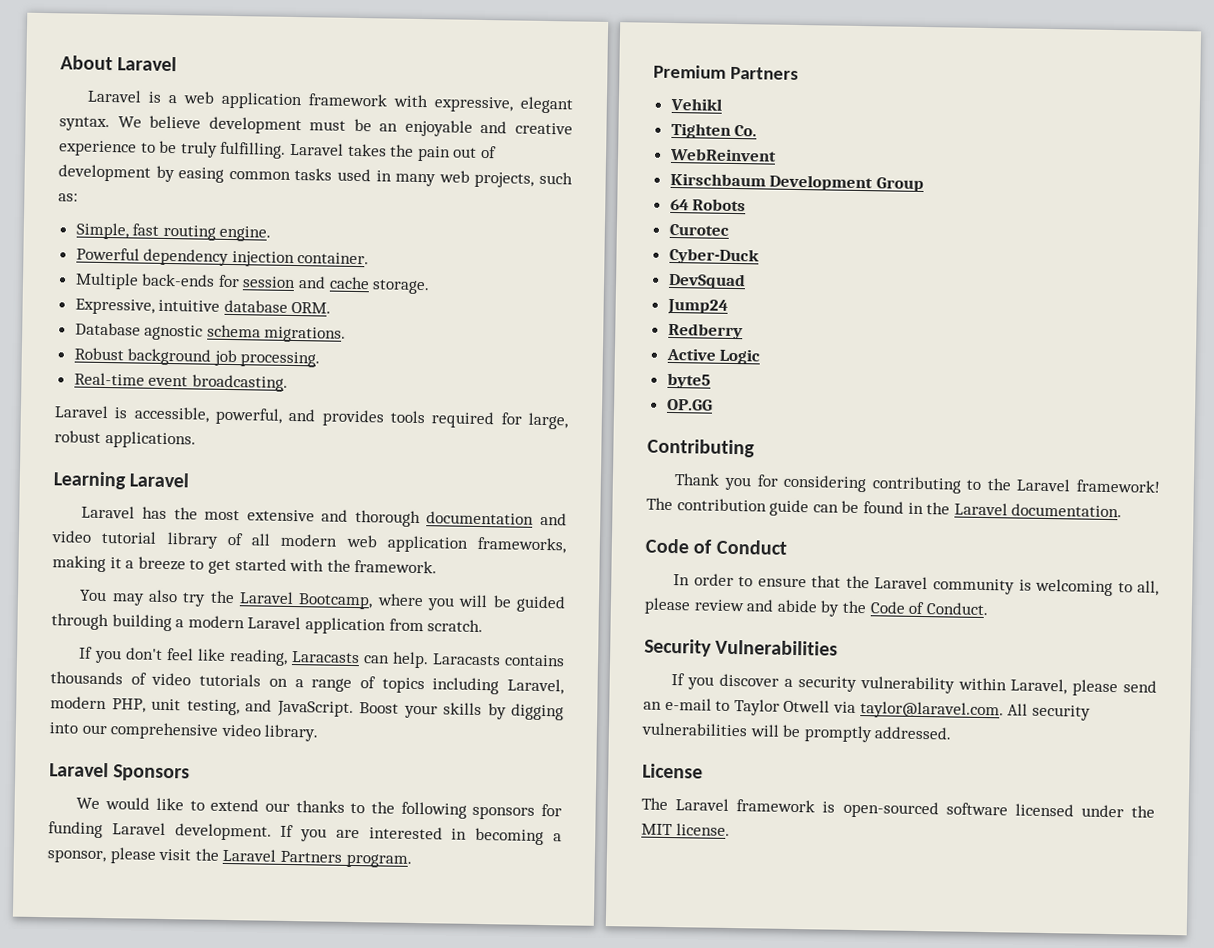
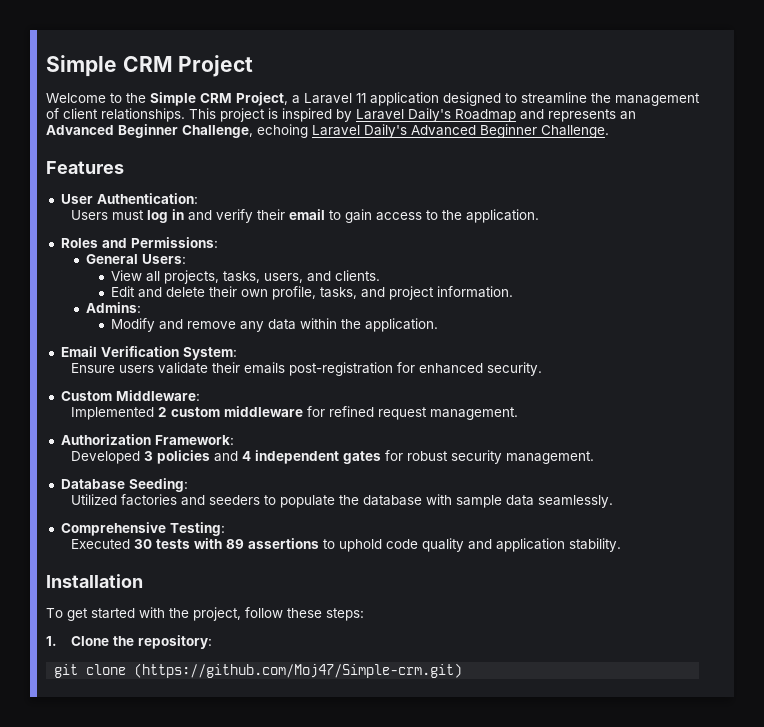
[60,55,178,72] [87,89,573,114] [59,115,573,137] [58,140,497,162] [58,164,574,188] [58,193,78,202] [75,222,272,242] [75,247,370,268] [74,272,431,295] [74,298,332,315] [74,322,347,343] [73,347,321,368] [73,372,288,392] [54,405,568,430] [54,430,196,449] [53,471,190,490] [81,505,567,528] [51,530,566,554] [52,555,438,575] [79,589,566,613] [51,613,484,635] [79,646,565,669] [50,671,564,695] [50,696,564,721] [49,722,319,742] [49,762,191,782] [76,797,563,820] [48,821,562,846] [47,847,412,868] [653,64,799,80] [669,97,722,111] [670,122,758,139] [668,147,777,162] [669,172,924,192] [669,198,747,212] [668,223,729,236] [668,247,760,265] [667,272,746,290] [666,298,728,315] [667,322,743,340] [665,347,761,365] [666,372,711,389] [666,398,713,411] [647,438,755,458] [674,473,1160,494] [646,497,1123,518] [645,538,787,555] [673,573,1159,597] [644,597,988,617] [644,638,839,657] [671,673,1157,697] [643,697,1091,721] [641,722,953,743] [642,763,703,779] [641,797,1155,819] [641,823,730,836] About Laravel // Laravel is a web application framework with expressive, elegant syntax. We believe development must be an enjoyable and creative experience to be truly fulfilling. Laravel takes the pain out of development by easing common tasks used in many web projects, such as: // Simple, fast routing engine. // Powerful dependency injection container. // Multiple back-ends for session and cache storage. // Expressive, intuitive database ORM. // Database agnostic schema migrations. // Robust background job processing. // Real-time event broadcasting. // Laravel is accessible, powerful, and provides tools required for large, robust applications. // Learning Laravel // Laravel has the most extensive and thorough documentation and video tutorial library of all modern web application frameworks, making it a breeze to get started with the framework. // You may also try the Laravel Bootcamp, where you will be guided through building a modern Laravel application from scratch. // If you don't feel like reading, Laracasts can help. Laracasts contains thousands of video tutorials on a range of topics including Laravel, modern PHP, unit testing, and JavaScript. Boost your skills by digging into our comprehensive video library. // Laravel Sponsors // We would like to extend our thanks to the following sponsors for funding Laravel development. If you are interested in becoming a sponsor, please visit the Laravel Partners program. // Premium Partners // Vehikl // Tighten Co. // WebReinvent // Kirschbaum Development Group // 64 Robots // Curotec // Cyber-Duck // DevSquad // Jump24 // Redberry // Active Logic // byte5 // OP.GG // Contributing // Thank you for considering contributing to the Laravel framework! The contribution guide can be found in the Laravel documentation. // Code of Conduct // In order to ensure that the Laravel community is welcoming to all, please review and abide by the Code of Conduct. // Security Vulnerabilities // If you discover a security vulnerability within Laravel, please send an e-mail to Taylor Otwell via taylor@laravel.com. All security vulnerabilities will be promptly addressed. // License // The Laravel framework is open-sourced software licensed under the MIT license. -> [46,55,254,77] [46,92,700,106] [46,108,636,122] [46,124,609,138] [46,161,124,174] [60,193,198,204] [71,209,540,223] [60,237,218,248] [86,254,187,264] [111,270,381,284] [111,286,514,300] [86,302,142,313] [111,318,439,332] [60,346,237,360] [71,362,543,376] [60,390,200,401] [71,406,519,420] [60,434,234,445] [71,450,595,464] [60,478,188,492] [71,494,614,508] [60,522,225,536] [71,538,622,552] [46,574,143,588] [46,607,364,621] [46,635,213,649] [54,663,463,678] Simple CRM Project // Welcome to the Simple CRM Project, a Laravel 11 application designed to streamline the management of client relationships. This project is inspired by Laravel Daily's Roadmap and represents an Advanced Beginner Challenge, echoing Laravel Daily's Advanced Beginner Challenge. // Features // User Authentication: // Users must log in and verify their email to gain access to the application. // Roles and Permissions: // General Users: // View all projects, tasks, users, and clients. // Edit and delete their own profile, tasks, and project information. // Admins: // Modify and remove any data within the application. // Email Verification System: // Ensure users validate their emails post-registration for enhanced security. // Custom Middleware: // Implemented 2 custom middleware for refined request management. // Authorization Framework: // Developed 3 policies and 4 independent gates for robust security management. // Database Seeding: // Utilized factories and seeders to populate the database with sample data seamlessly. // Comprehensive Testing: // Executed 30 tests with 89 assertions to uphold code quality and application stability. // Installation // To get started with the project, follow these steps: // 1. Clone the repository: // git clone (https://github.com/Moj47/Simple-crm.git)

